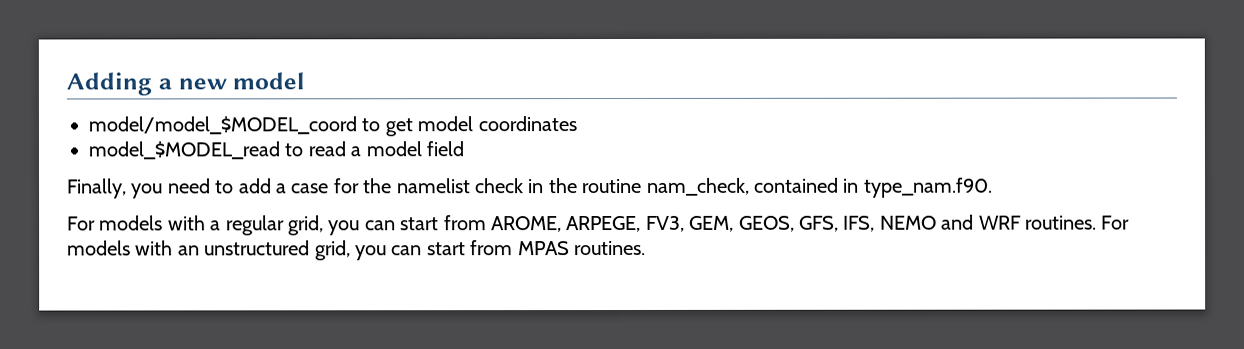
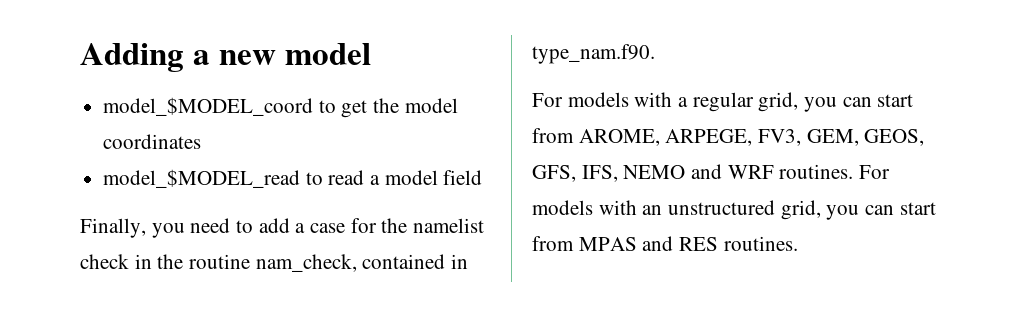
[88,116,357,135] model/model_$MODEL_coord -> [103,97,314,116] model_$MODEL_coord
(413, 127) none -> [373,98,400,113] the
(570, 248) none -> [642,236,719,251] and RES

